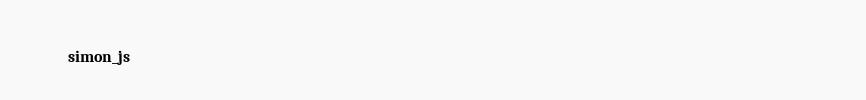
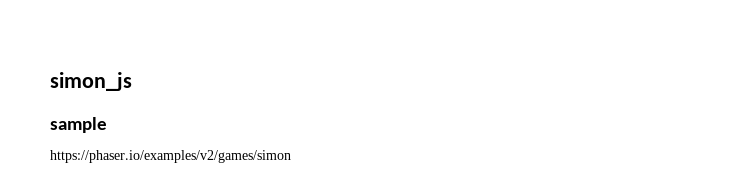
(130, 57) none -> [50,117,107,133] [50,150,291,163] // sample // https://phaser.io/examples/v2/games/simon

